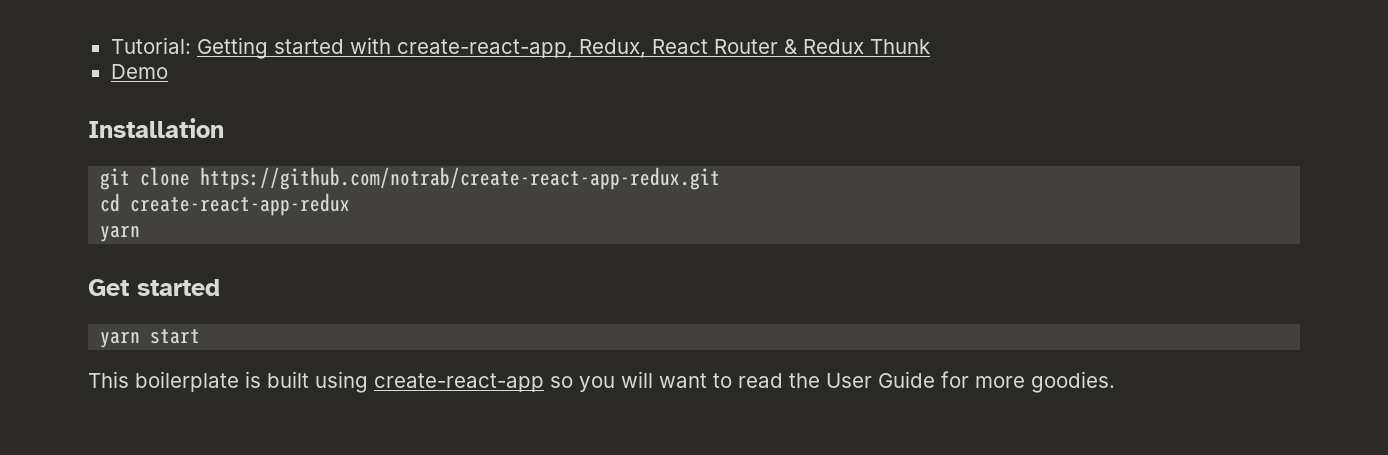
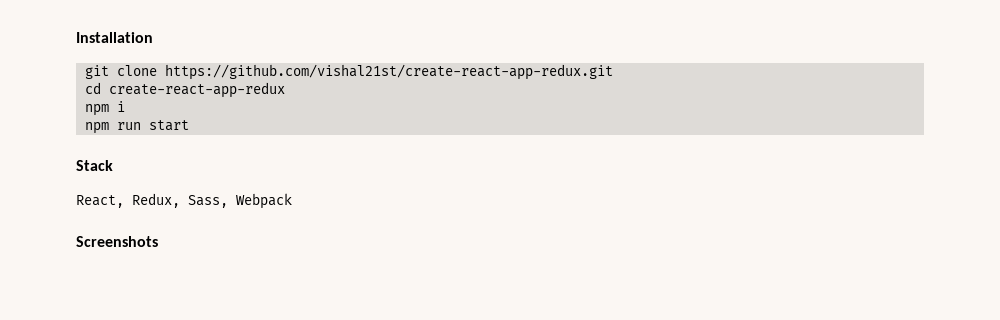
[110,37,930,59] [110,64,168,79] Tutorial: Getting started with create-react-app, Redux, React Router & Redux Thunk // Demo // -> (76, 37) none
[200,167,721,190] https://github.com/notrab/create-react-app-redux.git -> [164,64,613,80] https://github.com/vishal21st/create-react-app-redux.git
[100,225,141,242] [88,279,220,296] [100,329,201,348] [88,371,1115,393] yarn // Get started // yarn start // This boilerplate is built using create-react-app so you will want to read the User Guide for more goodies. -> [84,101,125,116] [84,120,189,134] [76,160,113,171] [76,193,292,209] [76,236,158,247] npm i // npm run start // Stack // React, Redux, Sass, Webpack // Screenshots

